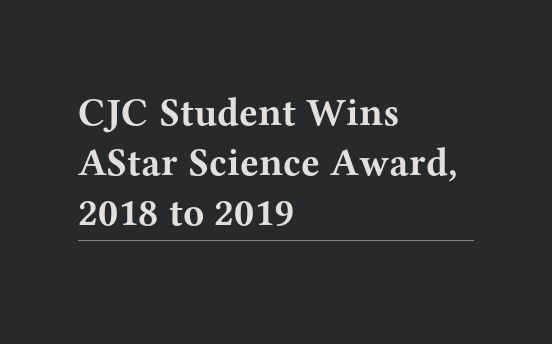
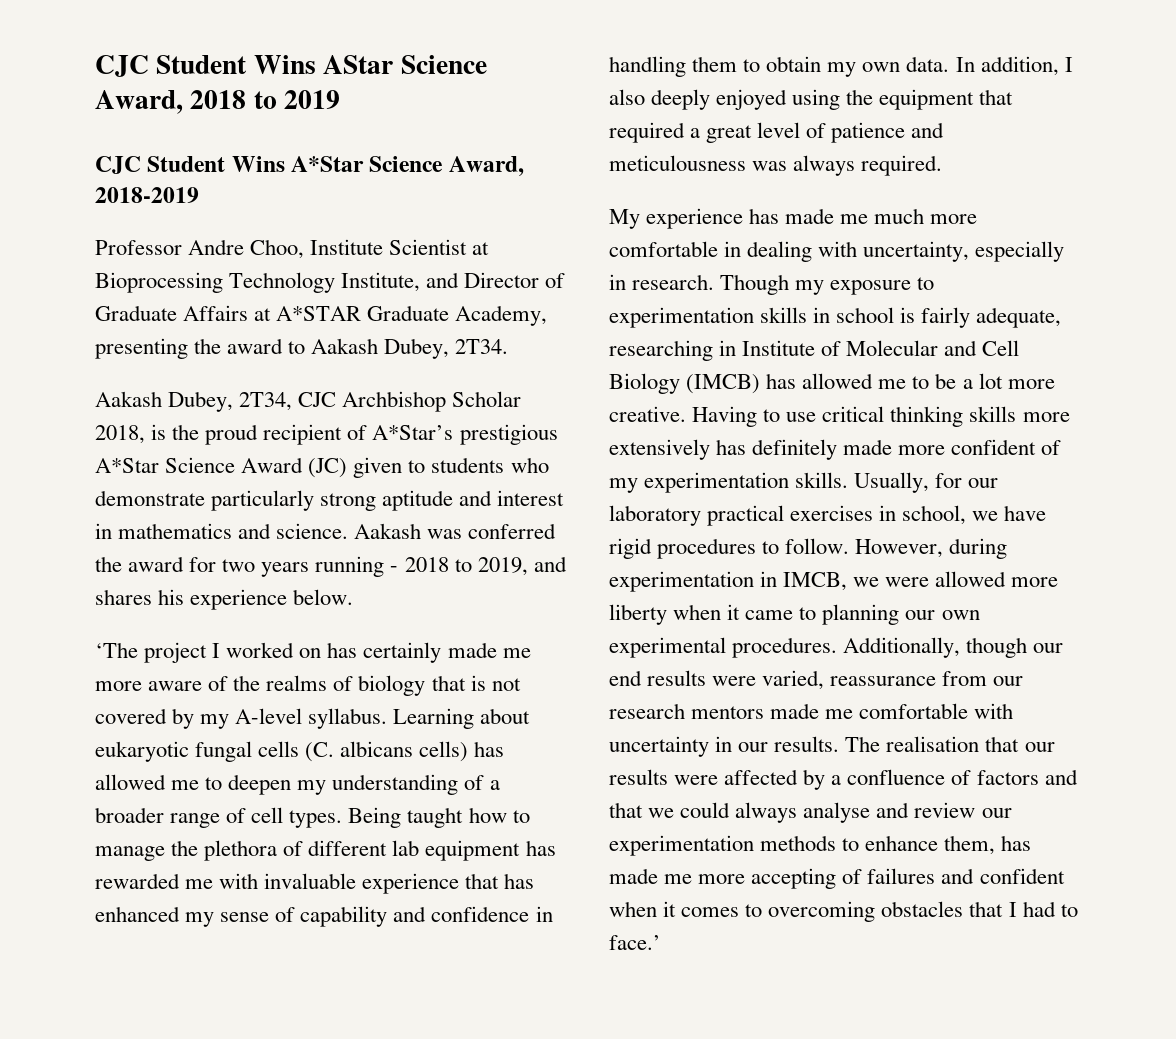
(295, 213) none -> [95,156,524,177] [95,187,199,203] [95,239,490,259] [95,272,566,293] [95,305,548,326] [95,338,509,359] [95,391,522,412] [95,424,558,445] [95,457,549,478] [95,490,565,511] [95,523,557,539] [95,556,567,577] [95,589,354,610] [95,642,531,663] [95,675,521,696] [95,708,531,729] [95,741,505,762] [95,774,500,795] [95,807,530,828] [95,840,556,861] [95,873,535,894] [95,906,553,927] [609,56,1073,77] [609,89,1014,110] [609,122,945,143] [609,155,943,176] [609,208,978,229] [609,241,1065,262] [609,274,935,295] [609,307,1062,328] [609,340,1020,361] [609,373,1055,394] [609,406,1070,427] [609,439,1062,460] [609,472,999,493] [609,505,1047,526] [609,538,1008,559] [609,571,1059,592] [609,604,980,625] [609,637,1064,658] [609,670,1024,690] [609,703,1014,719] [609,736,1055,757] [609,769,1078,790] [609,802,1012,823] [609,835,1032,856] [609,868,1065,889] [609,901,1078,922] [609,935,661,950] // CJC Student Wins A*Star Science Award, 2018-2019 // Professor Andre Choo, Institute Scientist at Bioprocessing Technology Institute, and Director of Graduate Affairs at A*STAR Graduate Academy, presenting the award to Aakash Dubey, 2T34. // Aakash Dubey, 2T34, CJC Archbishop Scholar 2018, is the proud recipient of A*Star’s prestigious A*Star Science Award (JC) given to students who demonstrate particularly strong aptitude and interest in mathematics and science. Aakash was conferred the award for two years running - 2018 to 2019, and shares his experience below. // ‘The project I worked on has certainly made me more aware of the realms of biology that is not covered by my A-level syllabus. Learning about eukaryotic fungal cells (C. albicans cells) has allowed me to deepen my understanding of a broader range of cell types. Being taught how to manage the plethora of different lab equipment has rewarded me with invaluable experience that has enhanced my sense of capability and confidence in handling them to obtain my own data. In addition, I also deeply enjoyed using the equipment that required a great level of patience and meticulousness was always required. // My experience has made me much more comfortable in dealing with uncertainty, especially in research. Though my exposure to experimentation skills in school is fairly adequate, researching in Institute of Molecular and Cell Biology (IMCB) has allowed me to be a lot more creative. Having to use critical thinking skills more extensively has definitely made more confident of my experimentation skills. Usually, for our laboratory practical exercises in school, we have rigid procedures to follow. However, during experimentation in IMCB, we were allowed more liberty when it came to planning our own experimental procedures. Additionally, though our end results were varied, reassurance from our research mentors made me comfortable with uncertainty in our results. The realisation that our results were affected by a confluence of factors and that we could always analyse and review our experimentation methods to enhance them, has made me more accepting of failures and confident when it comes to overcoming obstacles that I had to face.’

